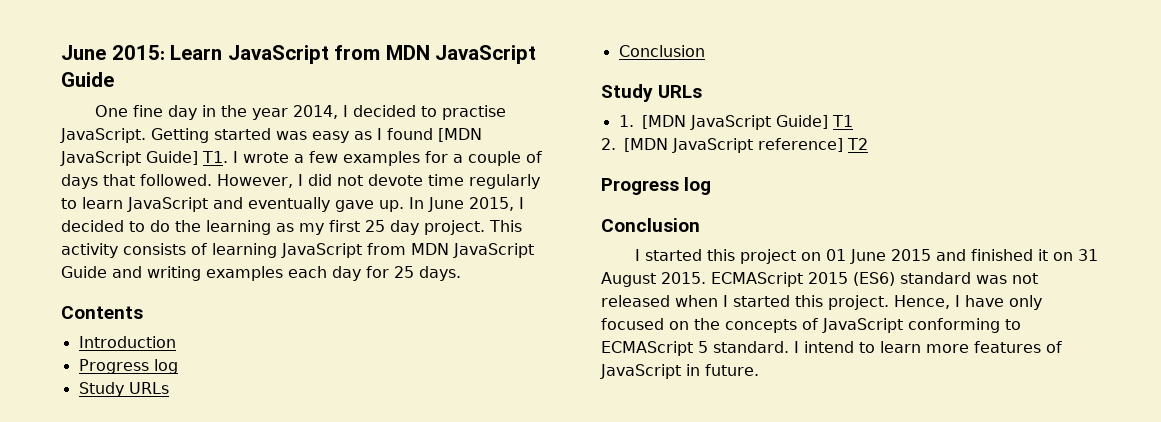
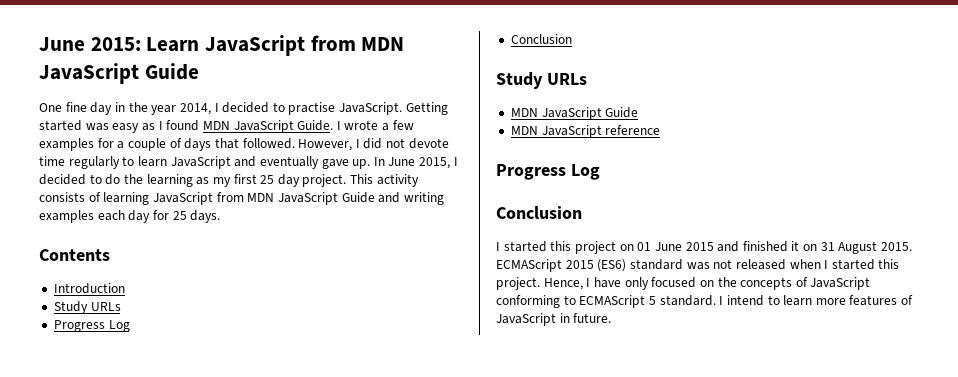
[438,128,482,142] [60,151,228,166] [MDN JavaScript Guide] T1. -> [202,120,334,133] MDN JavaScript Guide.
[78,359,178,374] [78,382,169,397] // Progress log // Study URLs -> [53,301,121,314] [53,320,130,332] // Study URLs // Progress Log
[618,115,853,130] [601,138,868,153] [601,177,712,195] 1. [MDN JavaScript Guide] T1 // 2. [MDN JavaScript reference] T2 // Progress log -> [510,107,639,120] [510,125,661,138] [496,164,600,180] MDN JavaScript Guide // MDN JavaScript reference // Progress Log

